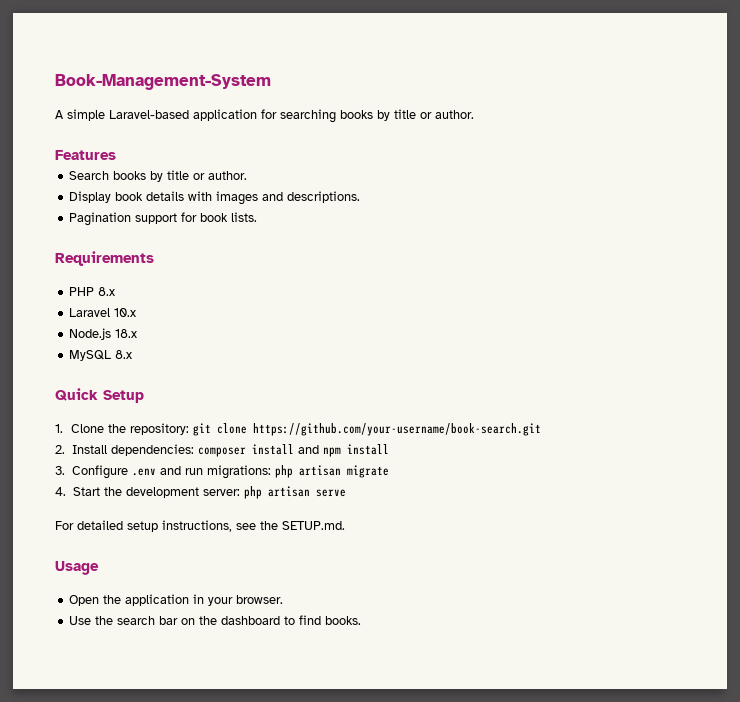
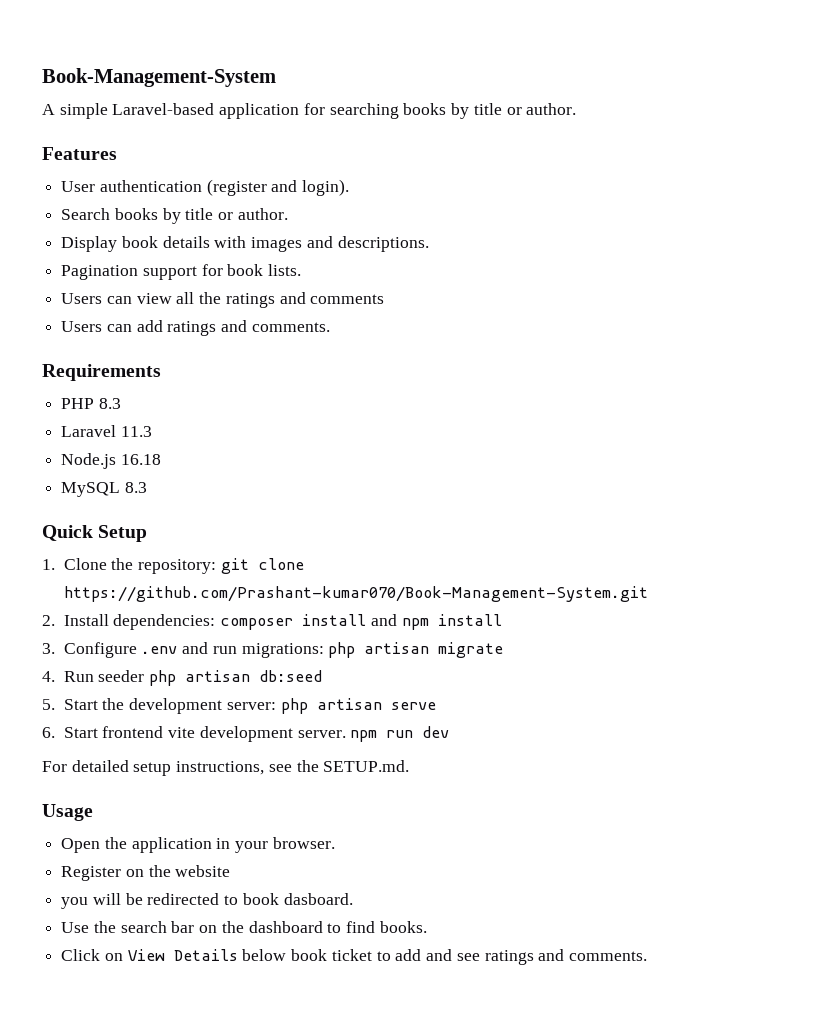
(116, 155) none -> [61,179,350,196] // User authentication (register and login).
(258, 217) none -> [61,292,385,308] [61,320,330,336] // Users can view all the ratings and comments // Users can add ratings and comments.
[98,287,116,296] 8.x -> [98,398,121,409] 8.3
[114,308,137,317] 10.x -> [120,426,152,437] 11.3
[115,329,138,338] 18.x -> [120,454,161,465] 16.18
[115,350,133,359] 8.x -> [124,482,147,493] 8.3
[252,423,541,436] https://github.com/your-username/book-search.git -> [63,586,648,602] https://github.com/Prashant-kumar070/Book-Management-System.git
(66, 491) none -> [63,670,323,686] [42,699,55,710] Run seeder php artisan db:seed // 5.
(346, 493) none -> [42,726,450,742] // 6. Start frontend vite development server. npm run dev
(284, 599) none -> [61,865,231,881] [61,893,353,909] // Register on the website // you will be redirected to book dasboard.
(362, 620) none -> [61,949,647,965] // Click on View Details below book ticket to add and see ratings and comments.

